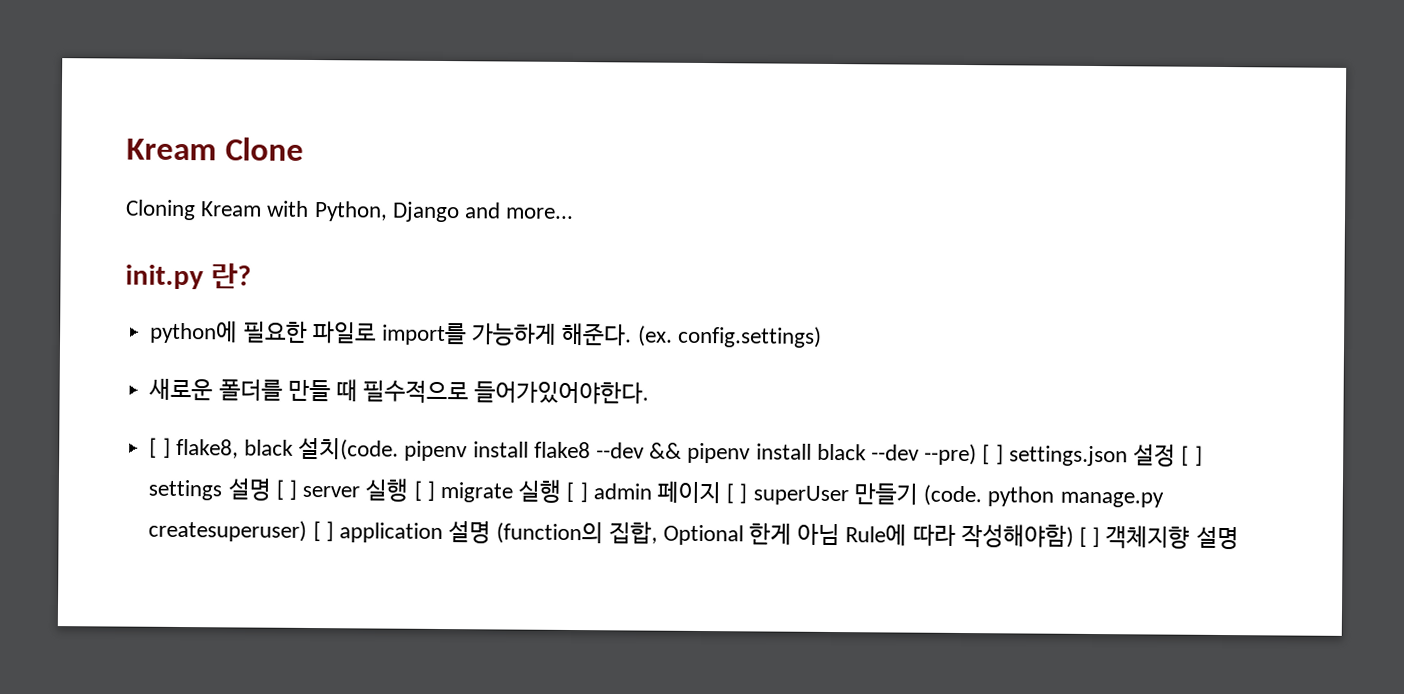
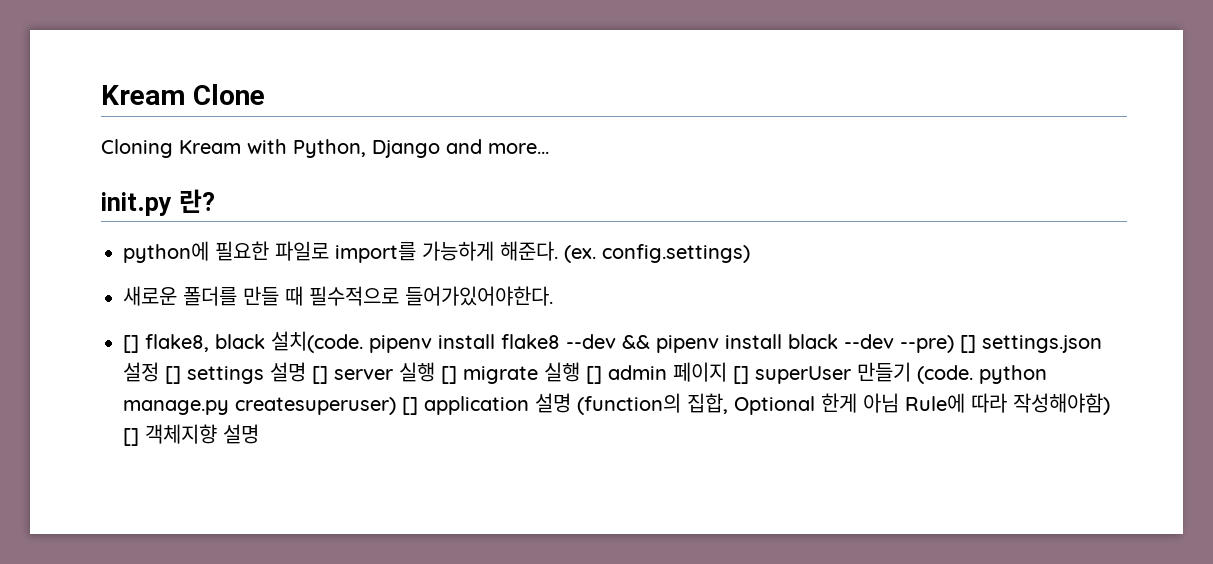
[149,437,171,458] [ ] -> [123,335,139,353] []
[982,444,1203,467] [148,478,748,504] [ ] settings.json 설정 [ ] settings 설명 [ ] server 실행 [ ] migrate 실행 [ ] admin 페이지 [ ] -> [960,335,1102,353] [123,362,749,384] [] settings.json 설정 [] settings 설명 [] server 실행 [] migrate 실행 [] admin 페이지 []
[312,521,334,542] [ ] -> [402,397,418,415] []
[1079,526,1101,548] [ ] -> [123,428,139,446] []

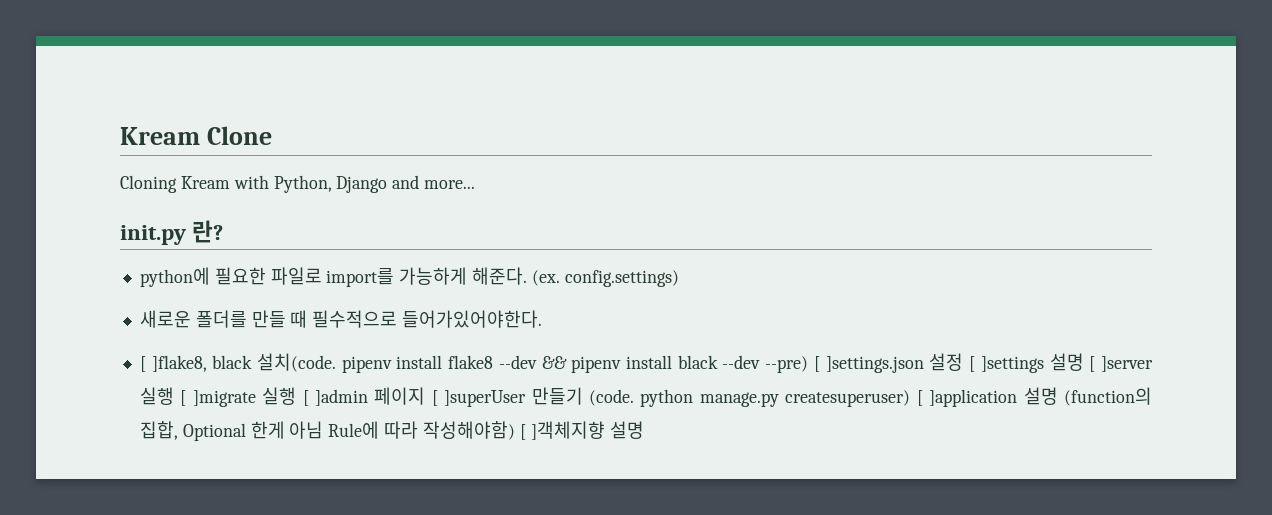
[123,334,209,353] [] flake8, -> [139,355,207,372] [ ]flake8,
[960,335,1102,353] [123,362,851,384] [] settings.json 설정 [] settings 설명 [] server 실행 [] migrate 실행 [] admin 페이지 [] superUser -> [813,353,1154,373] [139,387,527,407] [ ]settings.json 설정 [ ]settings 설명 [ ]server 실행 [ ]migrate 실행 [ ]admin 페이지 [ ]superUser
[402,396,529,415] [] application -> [916,389,1018,407] [ ]application
[123,424,217,446] [] 객체지향 -> [519,421,605,440] [ ]객체지향

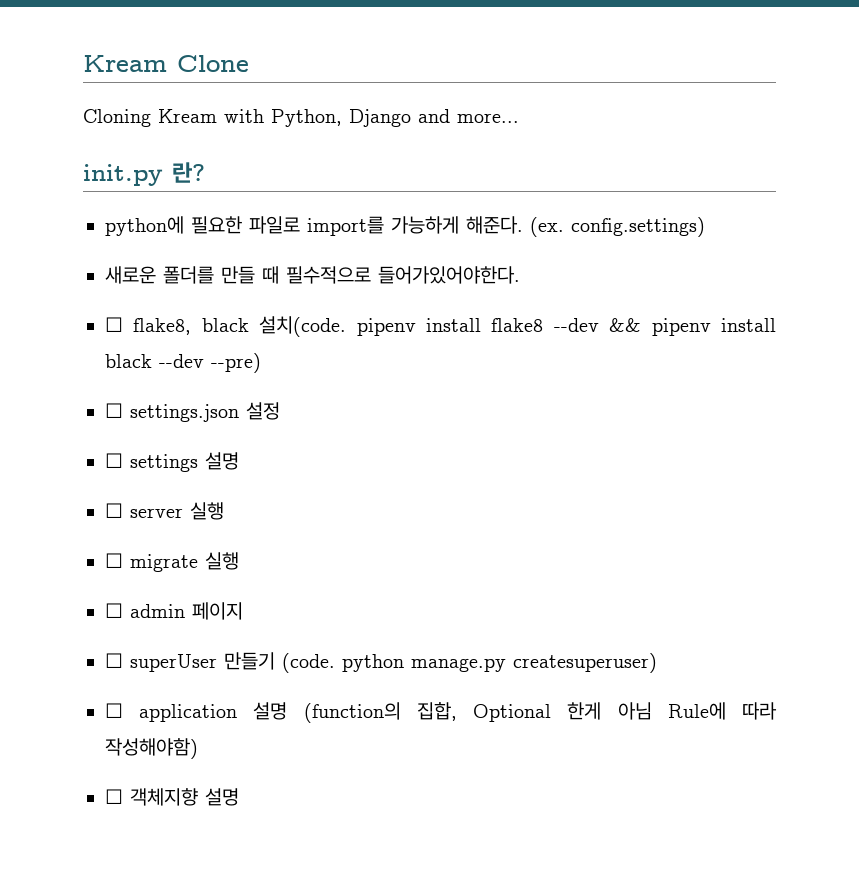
[139,355,207,372] [ ]flake8, -> [105,317,192,335] ☐ flake8,
[813,356,924,373] [ ]settings.json -> [105,403,239,422] // ☐ settings.json
[969,353,1154,373] [139,387,368,407] [ ]settings 설명 [ ]server 실행 [ ]migrate 실행 [ ]admin -> [105,452,239,472] [105,502,224,520] [105,552,239,572] [105,603,185,618] // ☐ settings 설명 // ☐ server 실행 // ☐ migrate 실행 // ☐ admin
[431,390,527,407] [ ]superUser -> [105,653,217,672] // ☐ superUser
[916,389,1018,407] [ ]application -> [105,703,238,722] // ☐ application
[519,421,605,440] [ ]객체지향 -> [105,788,198,806] // ☐ 객체지향

